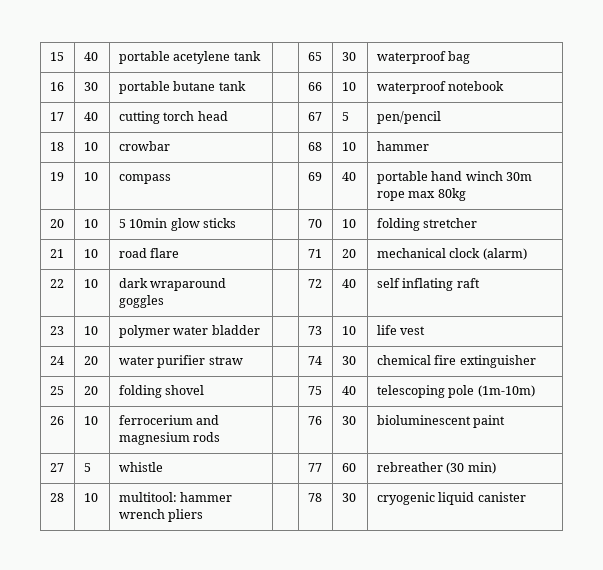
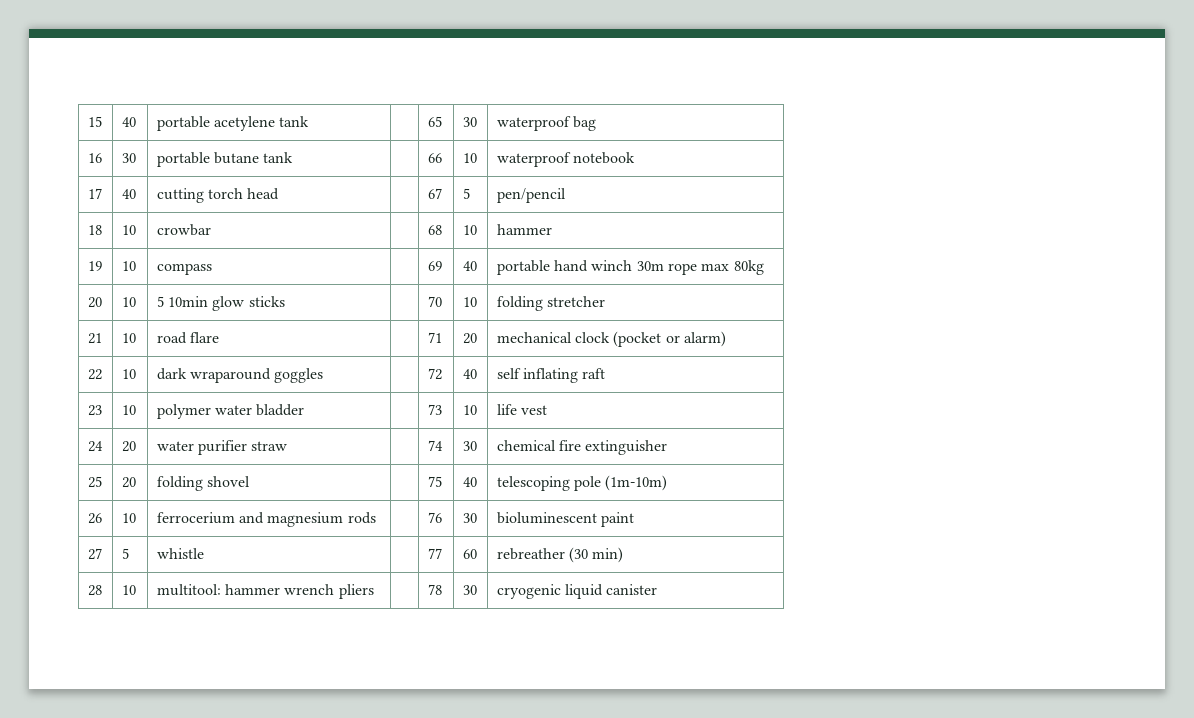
[482,248,527,260] (alarm) -> [613,331,727,347] (pocket or alarm)

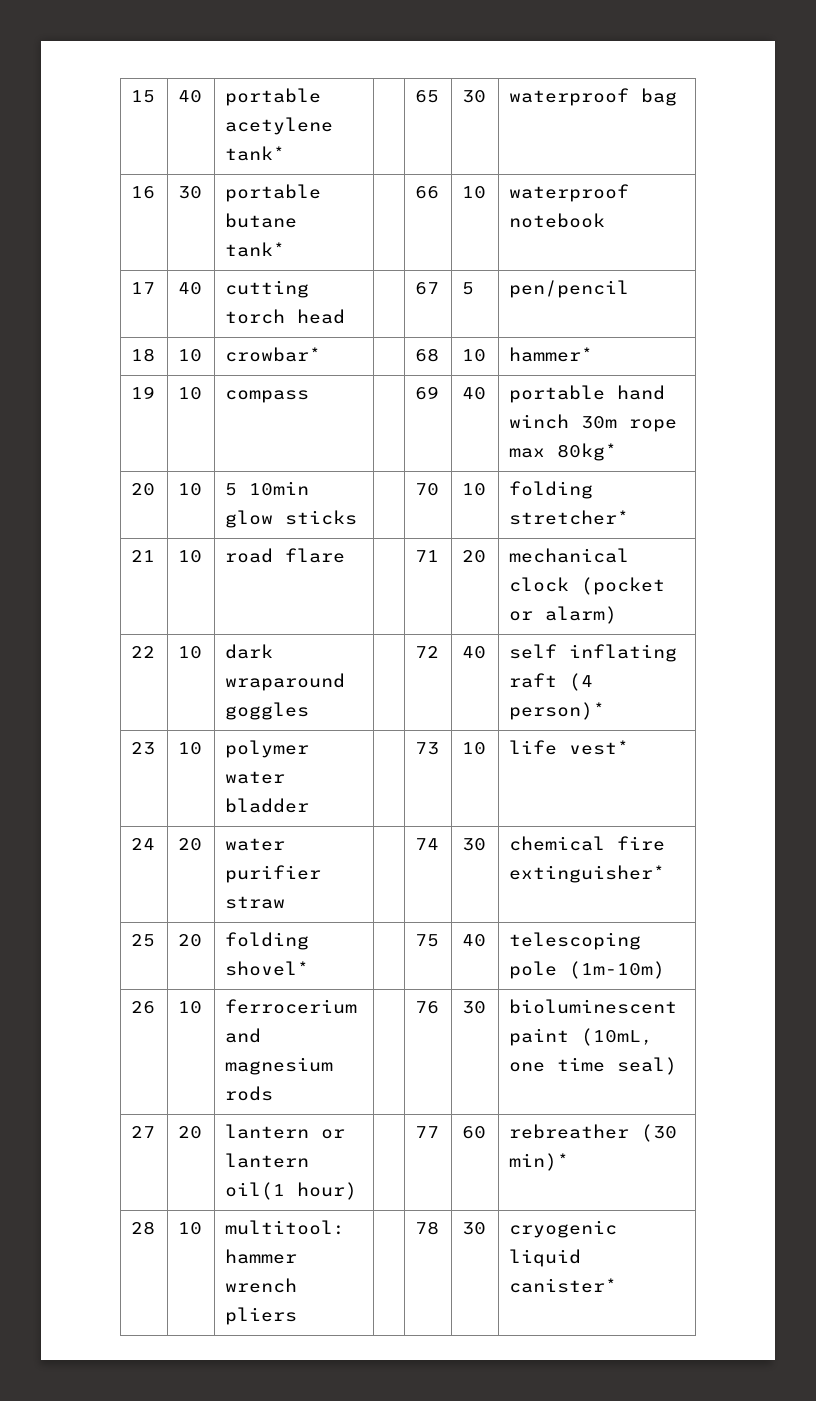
[279,116,310,127] tank -> [225,146,286,161] tank*
[263,152,294,163] tank -> [225,242,286,257] tank*
[156,224,211,236] crowbar -> [225,347,322,362] crowbar*
[496,224,552,235] hammer -> [509,347,594,362] hammer*
[733,260,764,275] 80kg -> [557,443,618,461] 80kg*
[547,296,606,307] stretcher -> [509,510,630,525] stretcher*
(606, 373) none -> [569,673,594,691] [509,702,606,720] (4 person)*
[521,405,548,415] vest -> [569,740,630,755] vest*
[585,440,668,455] extinguisher -> [509,865,666,883] extinguisher*
[207,476,251,487] shovel -> [225,961,310,976] shovel*
[87,548,102,560] [121,548,129,559] [156,548,204,559] // 27 | 5 | whistle -> [581,1028,654,1046] [509,1057,678,1075] [131,1126,156,1138] [178,1126,203,1139] [225,1124,346,1139] [225,1153,310,1168] [225,1182,358,1200] (10mL, one time seal) // 27 | 20 | lantern or lantern oil(1 hour)
[592,547,624,563] min) -> [509,1153,570,1171] min)*
[606,584,658,595] canister -> [509,1278,618,1293] canister*

